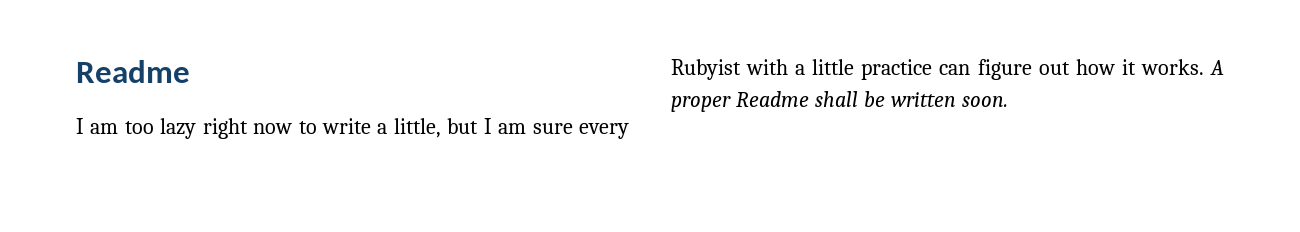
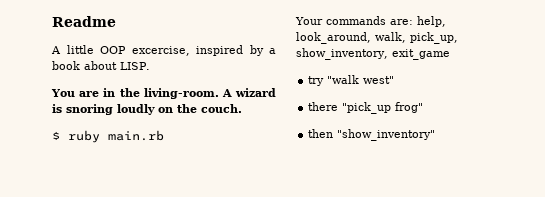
[76,118,630,139] [671,59,1224,80] [671,91,1008,112] I am too lazy right now to write a little, but I am sure every Rubyist with a little practice can figure out how it works. A proper Readme shall be written soon. -> [51,45,276,56] [52,61,150,70] [51,88,276,99] [52,104,242,115] [52,130,164,143] [295,16,446,27] [296,32,458,44] [296,48,450,60] [308,75,395,86] [308,102,424,114] [308,129,436,141] A little OOP excercise, inspired by a book about LISP. // You are in the living-room. A wizard is snoring loudly on the couch. // $ ruby main.rb // Your commands are: help, look_around, walk, pick_up, show_inventory, exit_game // try "walk west" // there "pick_up frog" // then "show_inventory"

